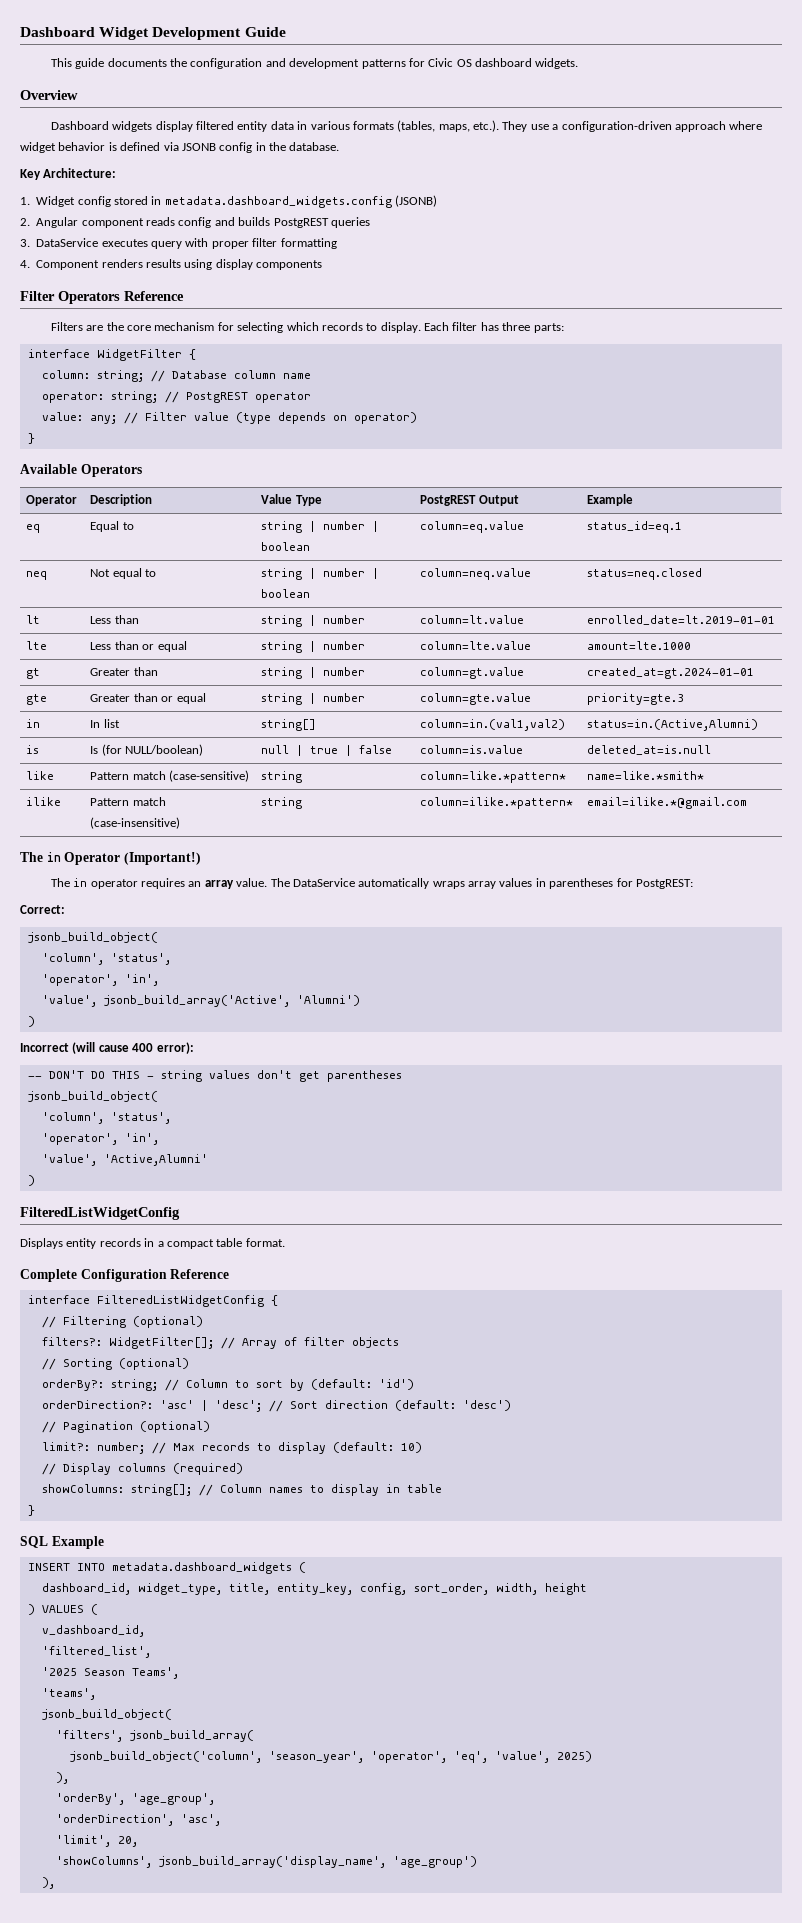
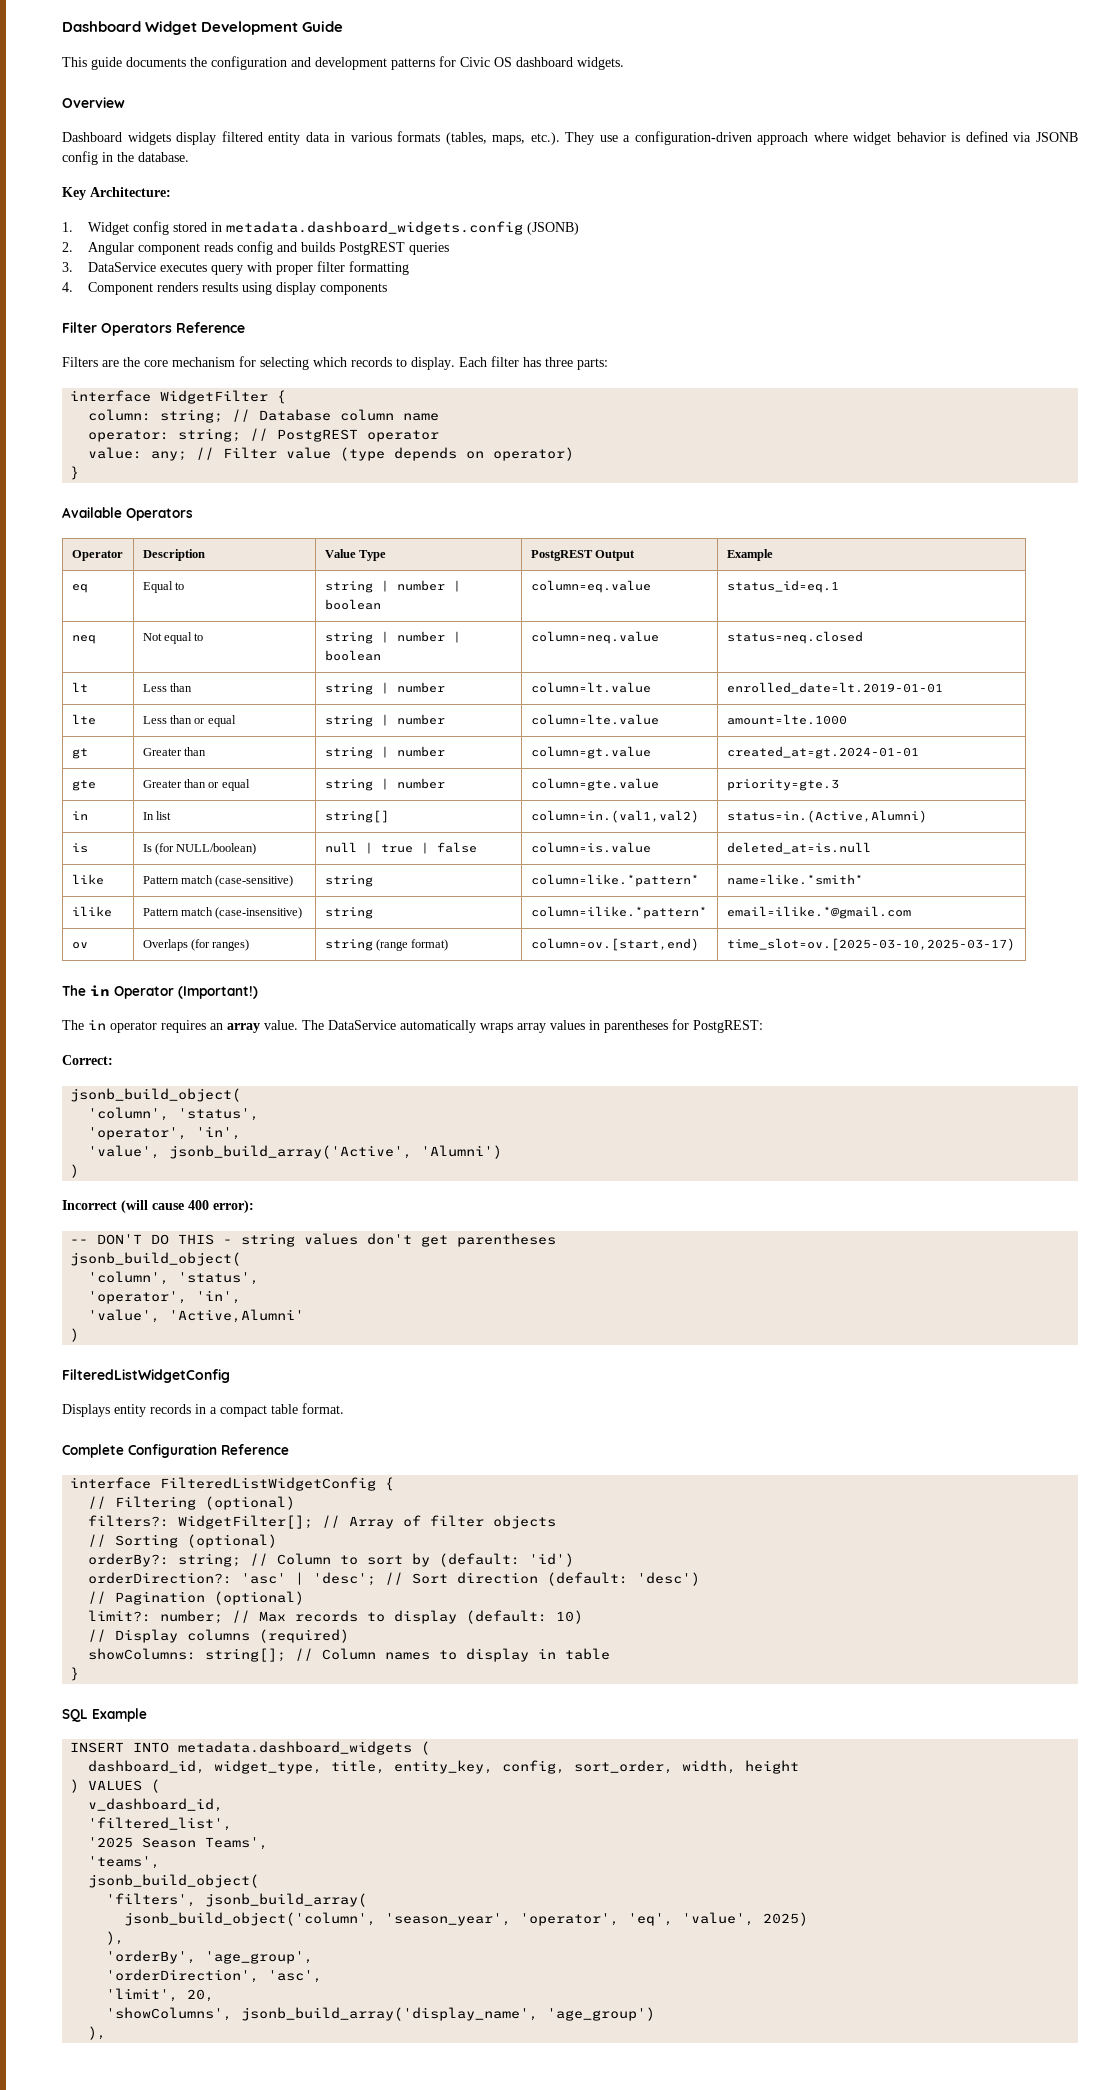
(748, 803) none -> [71,942,88,949] [142,939,250,951] [324,939,449,951] [530,938,699,951] [726,938,1015,951] // ov | Overlaps (for ranges) | string (range format) | column=ov.[start,end) | time_slot=ov.[2025-03-10,2025-03-17)

